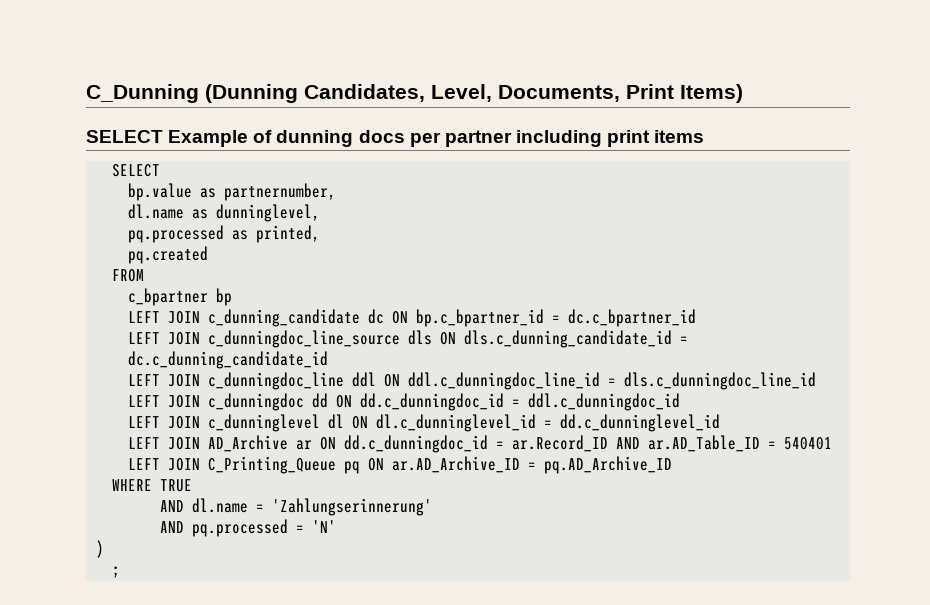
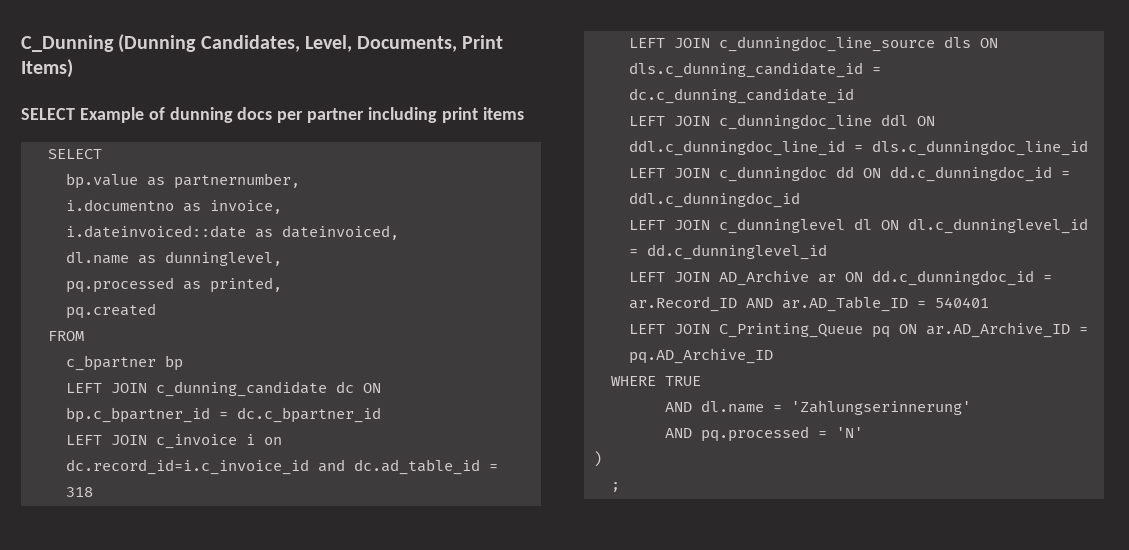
(336, 192) none -> [66,199,283,214] [66,225,400,240] // i.documentno as invoice, // i.dateinvoiced::date as dateinvoiced,
(696, 318) none -> [66,434,283,449] [66,459,499,475] [66,487,94,497] // LEFT JOIN c_invoice i on dc.record_id=i.c_invoice_id and dc.ad_table_id = 318

